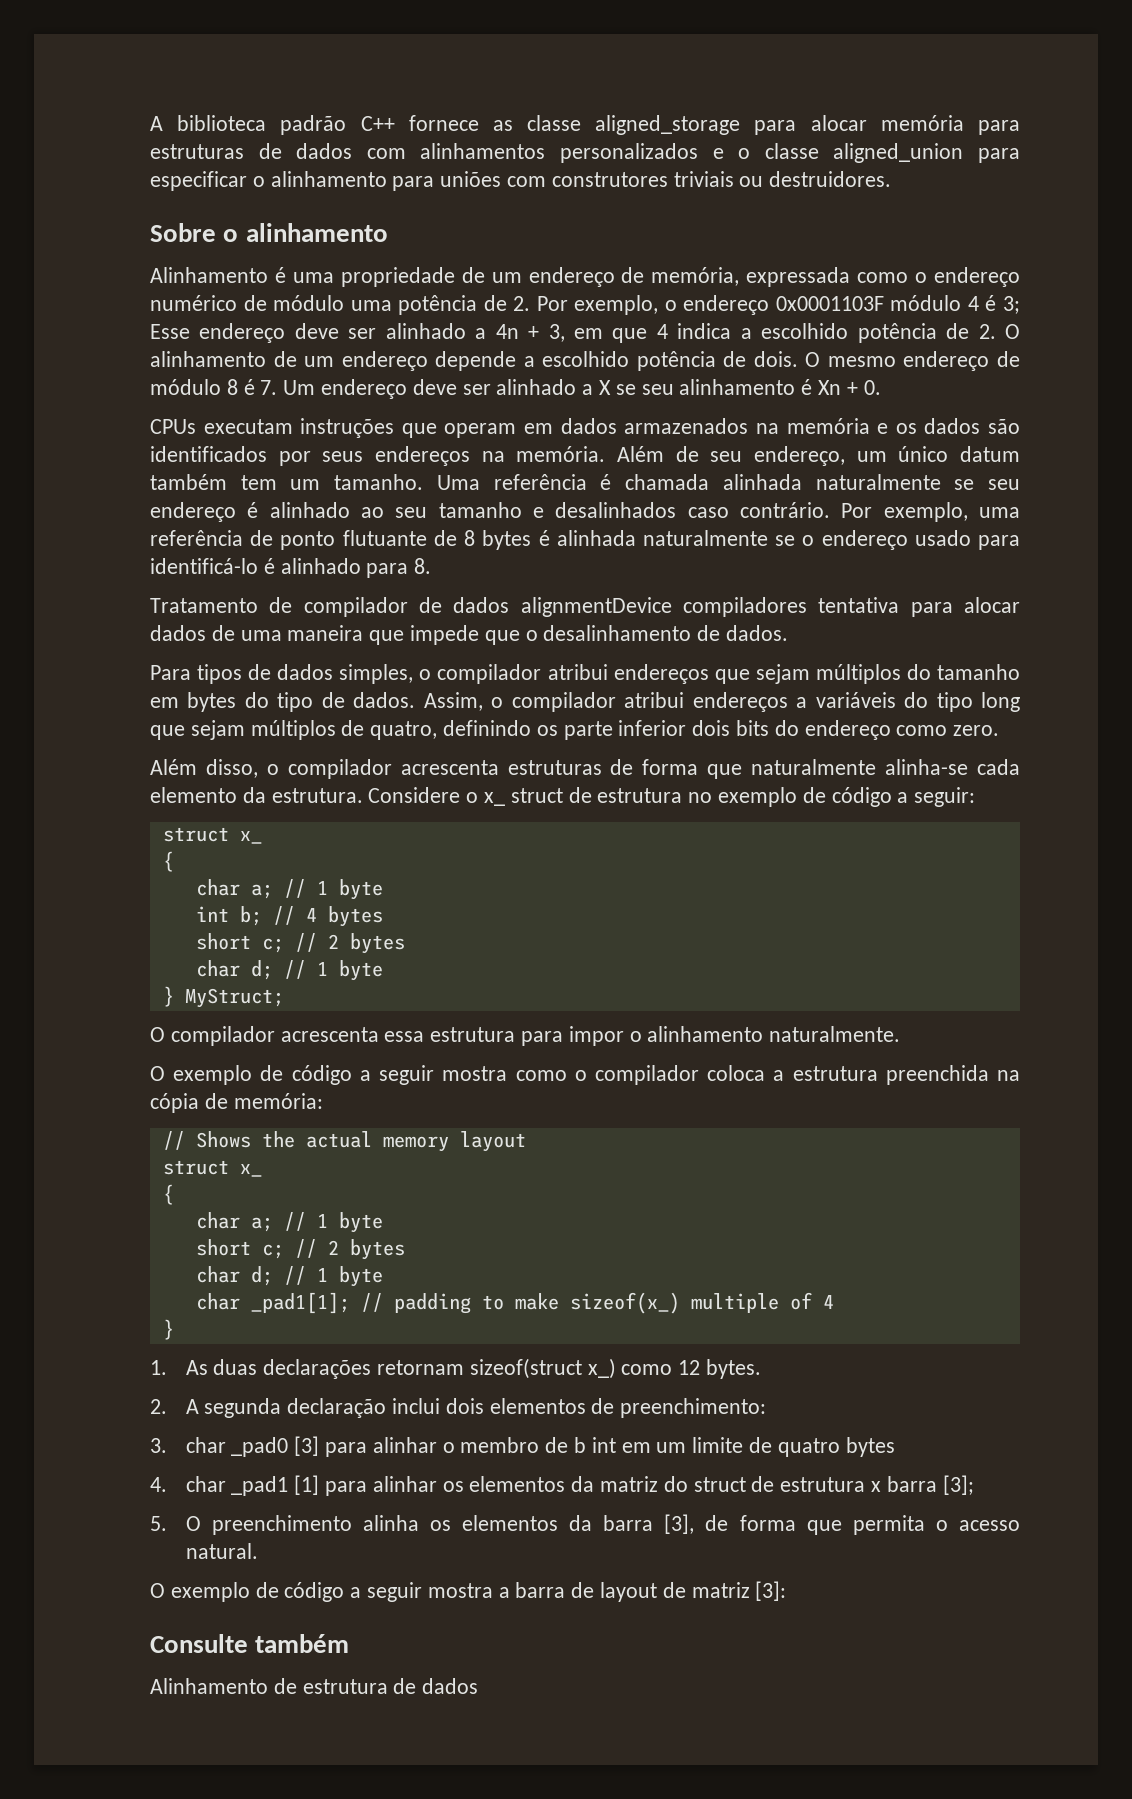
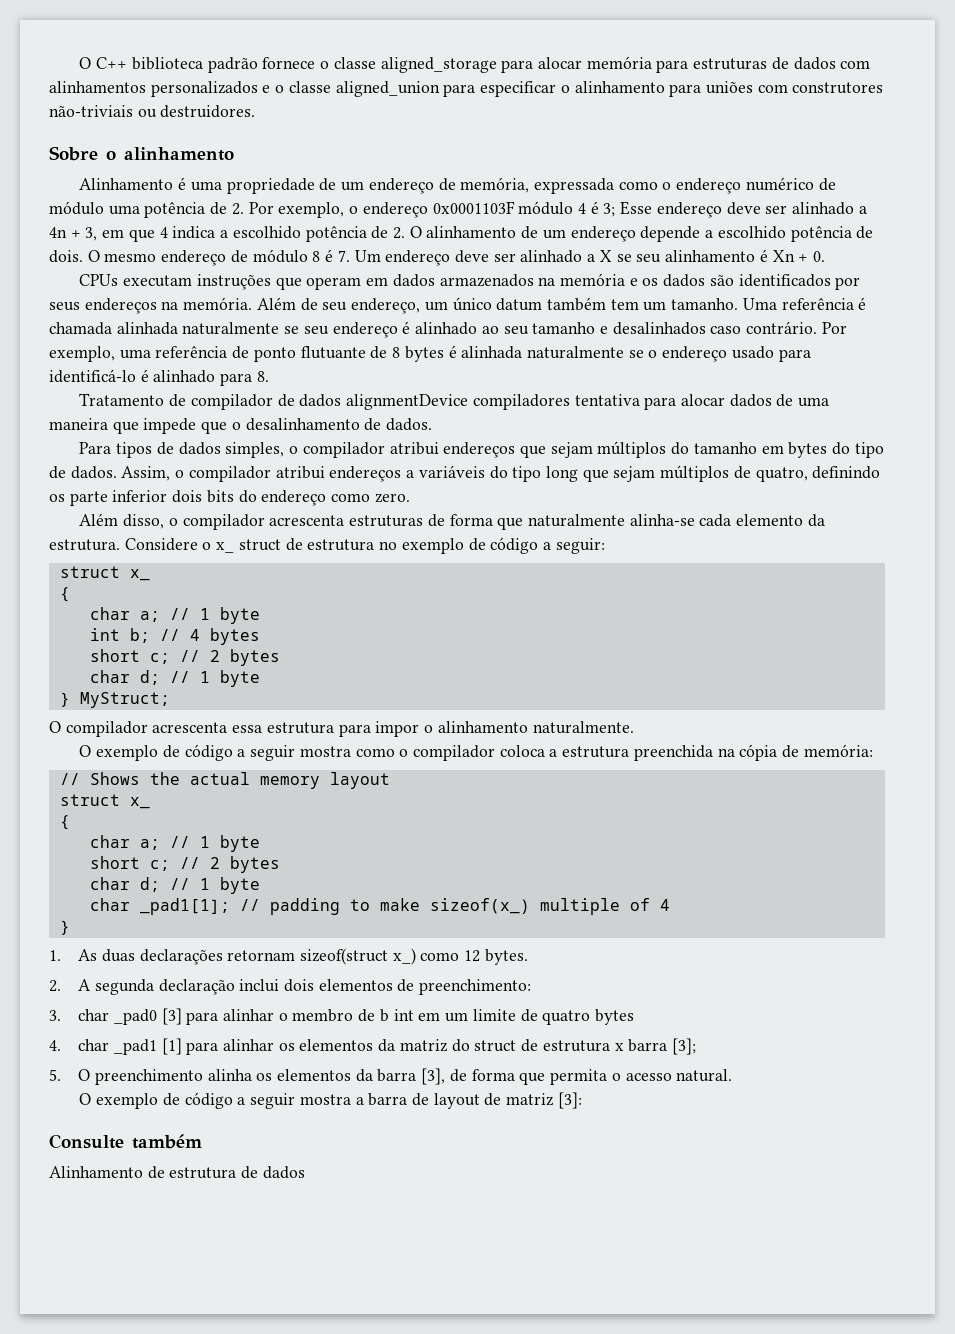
[150,115,513,135] A biblioteca padrão C++ fornece as -> [79,57,330,73] O C++ biblioteca padrão fornece o
[673,171,734,187] triviais -> [49,105,133,117] não-triviais

